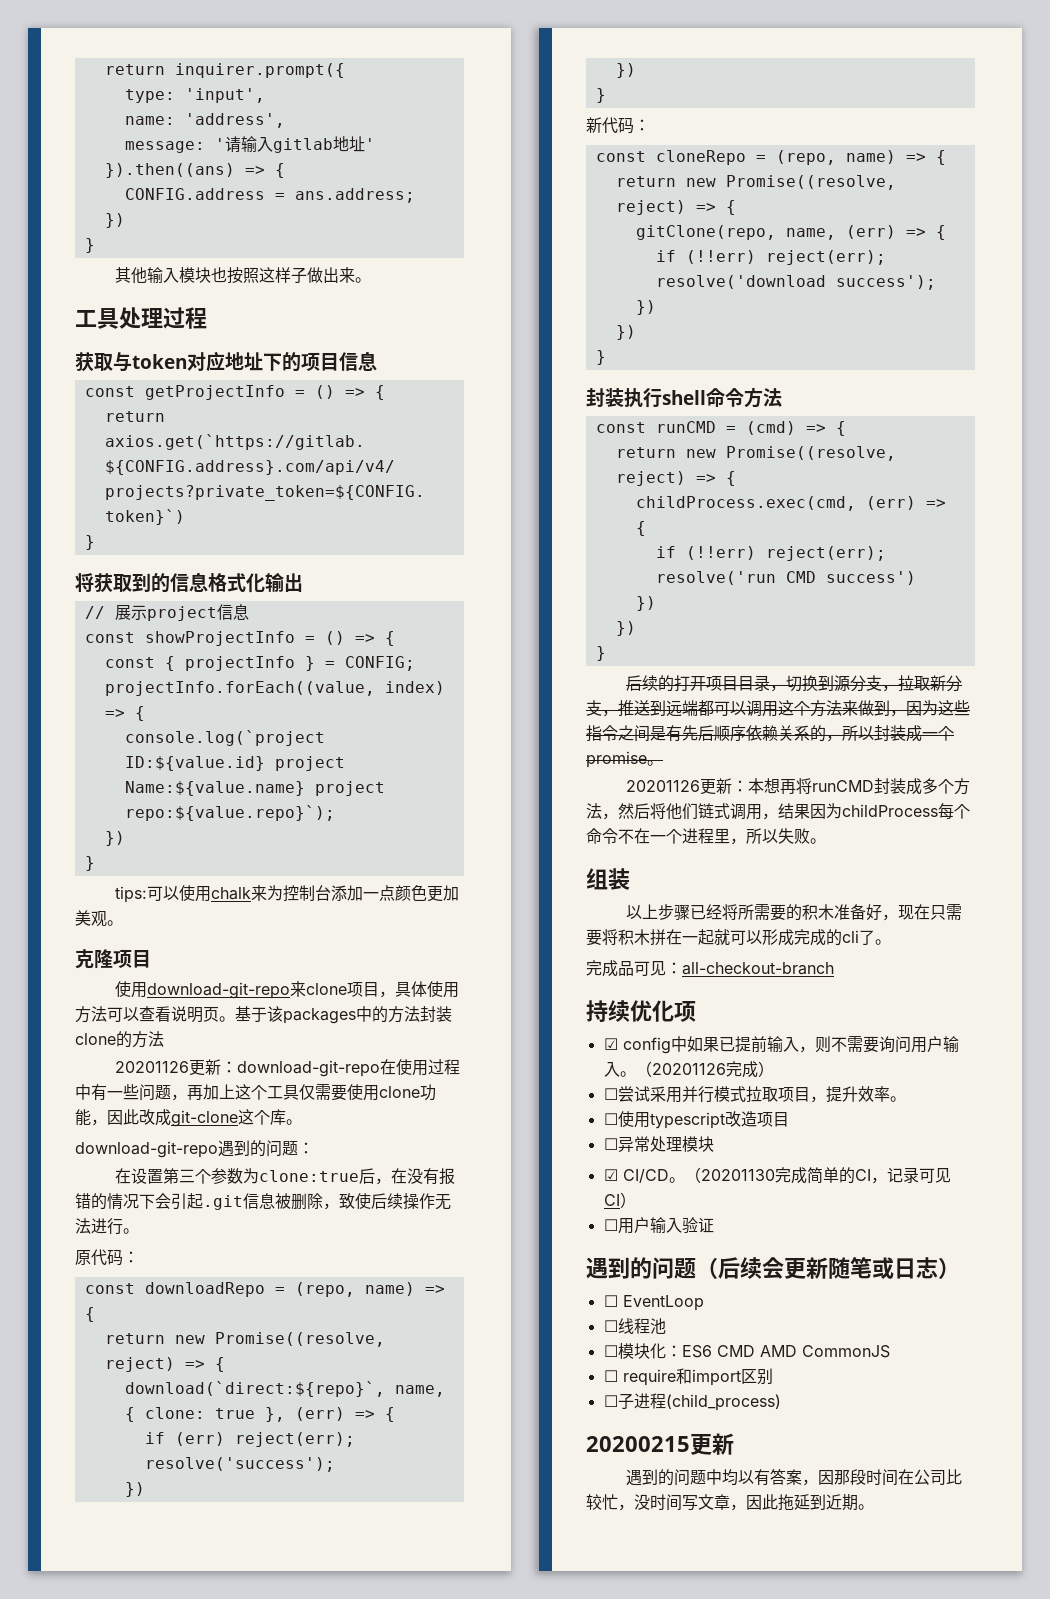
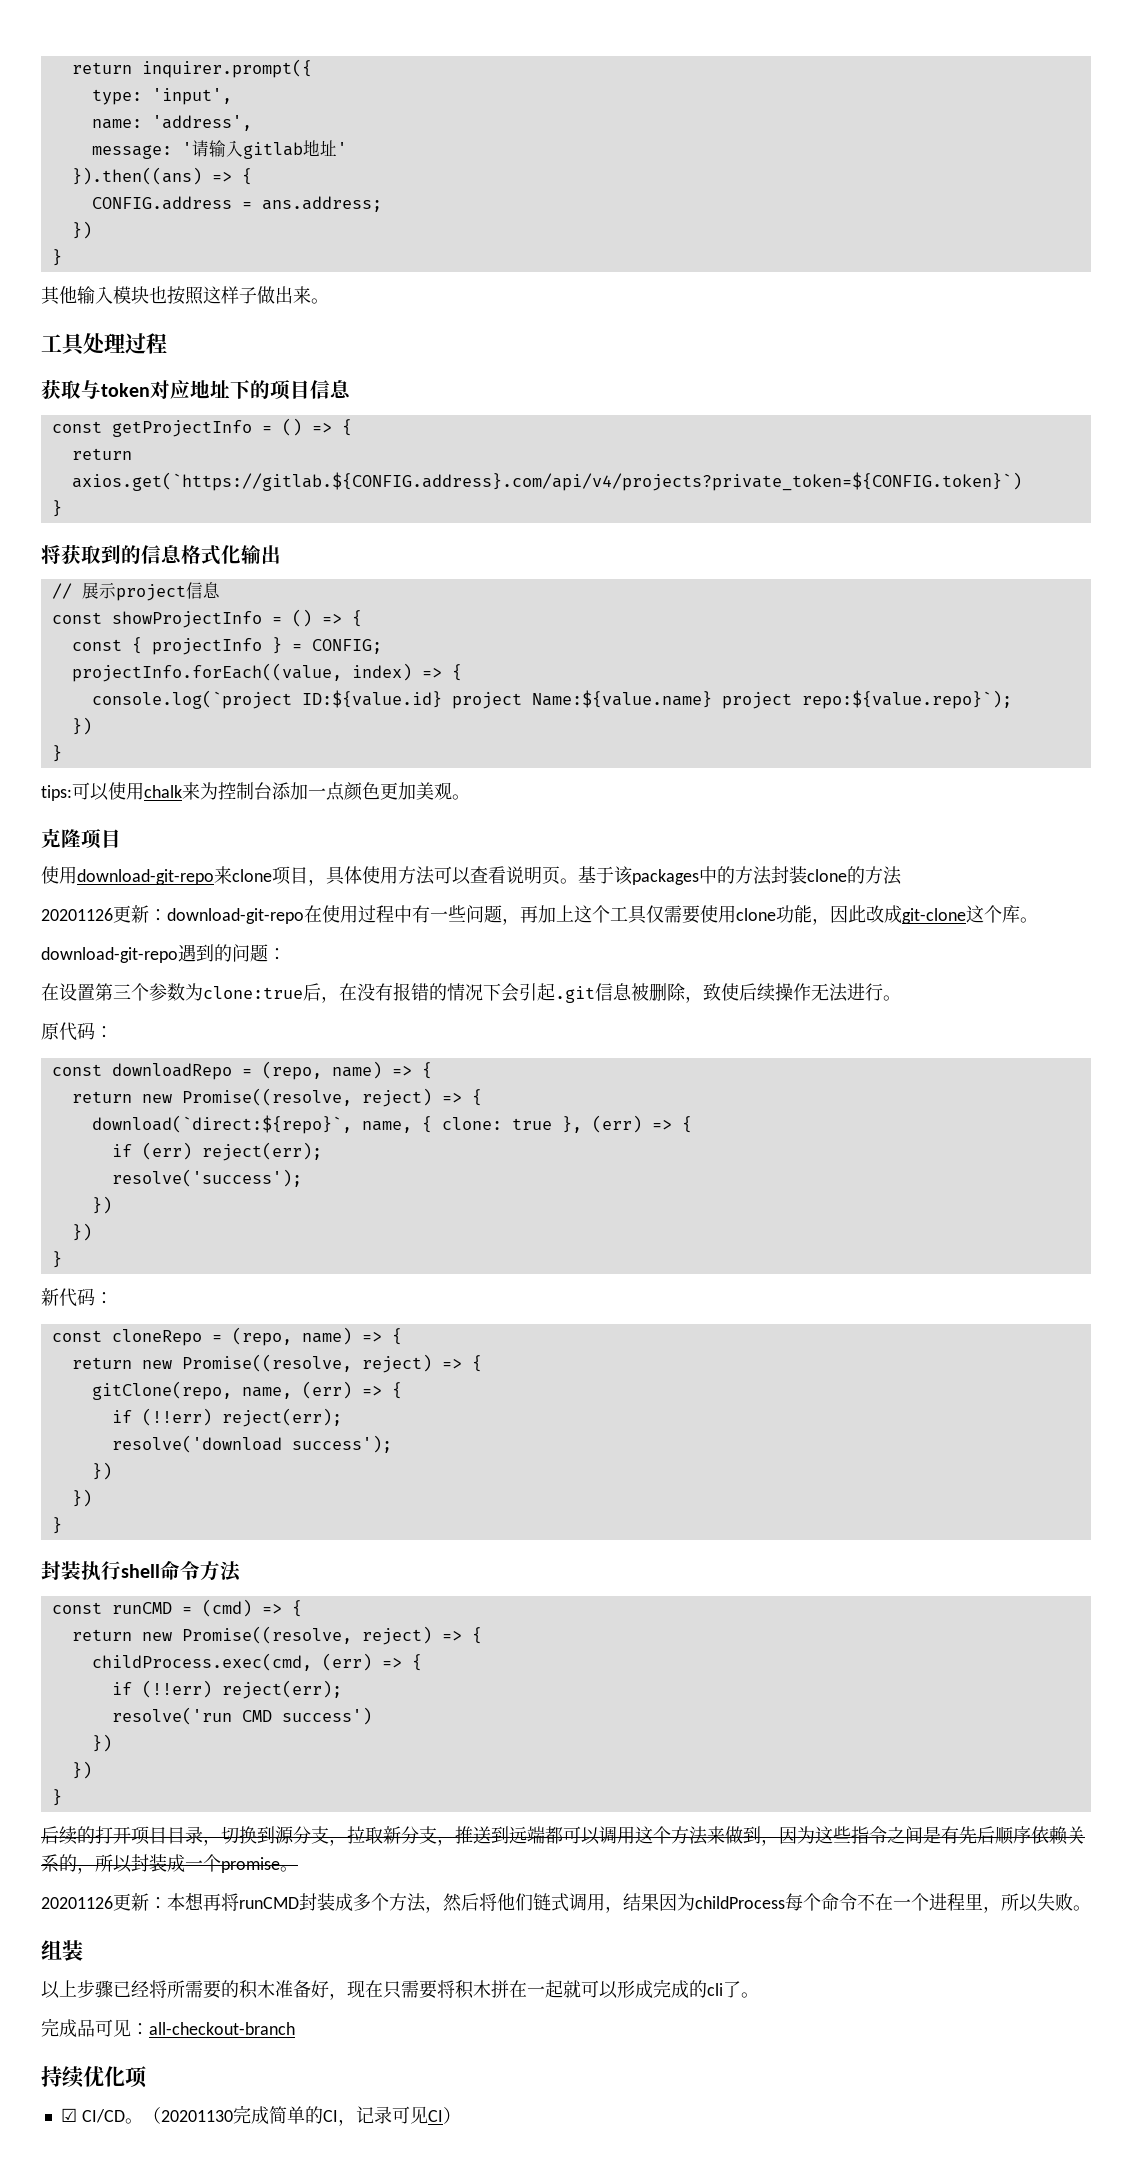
[603,1036,959,1054] [603,1061,774,1078] [603,1086,906,1103] [603,1111,789,1129] [603,1136,714,1152] // ☑ config中如果已提前输入，则不需要询问用户输入。（20201126完成） // ☐尝试采用并行模式拉取项目，提升效率。 // ☐使用typescript改造项目 // ☐异常处理模块 -> (147, 2077) none
[603,1217,714,1234] [586,1257,960,1279] [603,1295,704,1311] [603,1318,666,1334] [603,1343,890,1359] [603,1368,773,1386] [603,1393,781,1411] [586,1433,734,1455] [625,1469,962,1486] [586,1494,874,1511] // ☐用户输入验证 // 遇到的问题（后续会更新随笔或日志） // ☐ EventLoop // ☐线程池 // ☐模块化：ES6 CMD AMD CommonJS // ☐ require和import区别 // ☐子进程(child_process) // 20200215更新 // 遇到的问题中均以有答案，因那段时间在公司比较忙，没时间写文章，因此拖延到近期。 -> (461, 2115) none

